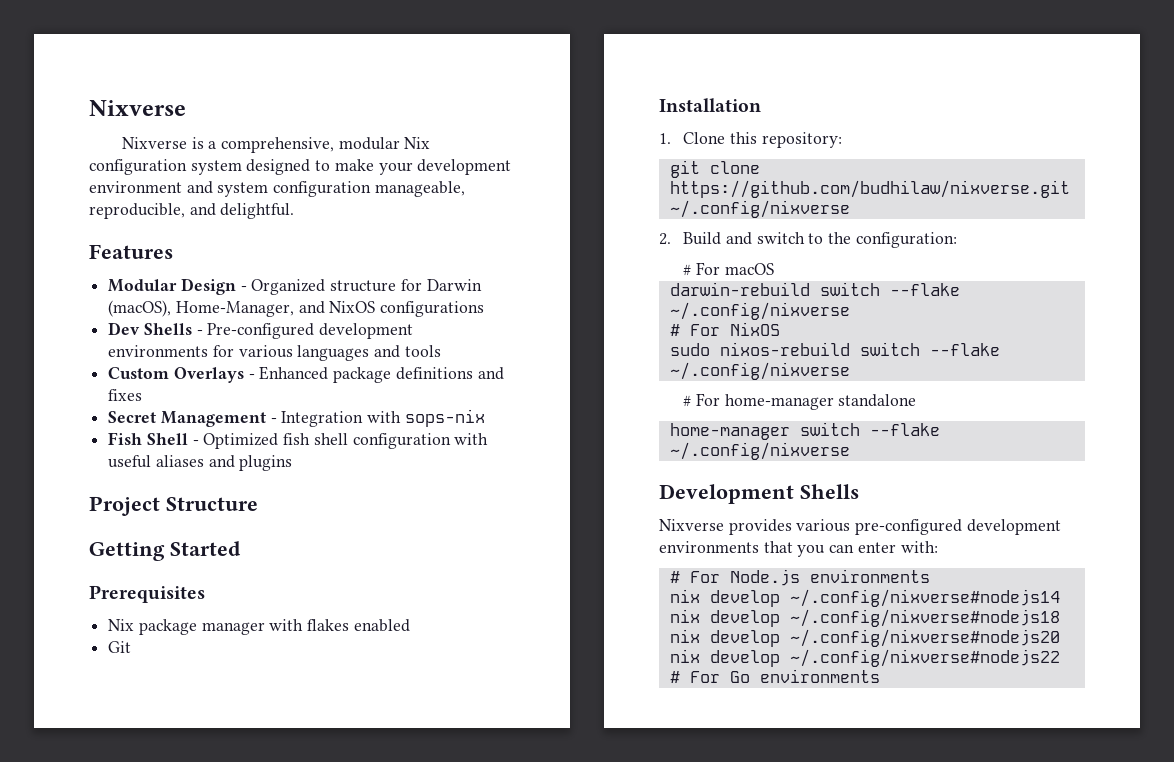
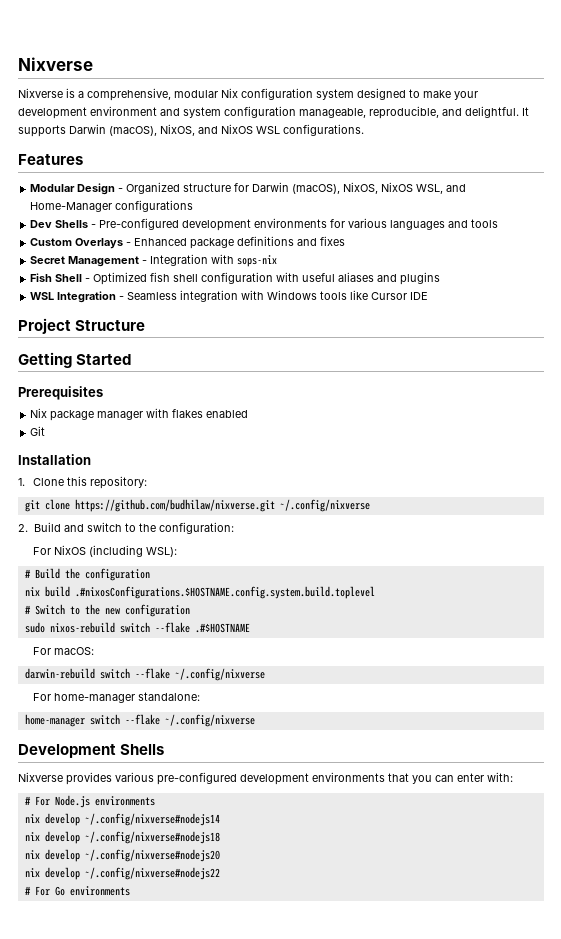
(295, 211) none -> [522,107,529,116] [18,124,364,137] It supports Darwin (macOS), NixOS, and NixOS WSL configurations.
[175,301,376,317] Home-Manager, and NixOS -> [343,182,467,194] [30,202,113,212] NixOS, NixOS WSL, and Home-Manager
(293, 463) none -> [30,290,429,303] // WSL Integration - Seamless integration with Windows tools like Cursor IDE
[683,262,774,276] [669,282,960,296] [669,302,850,320] [669,322,780,336] [669,342,1000,356] [669,362,850,380] [683,395,692,407] # For macOS // darwin-rebuild switch --flake ~/.config/nixverse // # For NixOS // sudo nixos-rebuild switch --flake ~/.config/nixverse // # -> [33,545,178,557] [24,568,150,581] [24,586,375,599] [24,604,190,617] [24,622,250,633] [33,647,95,655] [24,668,265,681] For NixOS (including WSL): // # Build the configuration // nix build .#nixosConfigurations.$HOSTNAME.config.system.build.toplevel // # Switch to the new configuration // sudo nixos-rebuild switch --flake .#$HOSTNAME // For macOS: // darwin-rebuild switch --flake ~/.config/nixverse //
[838,394,917,407] standalone -> [138,692,201,701] standalone:

